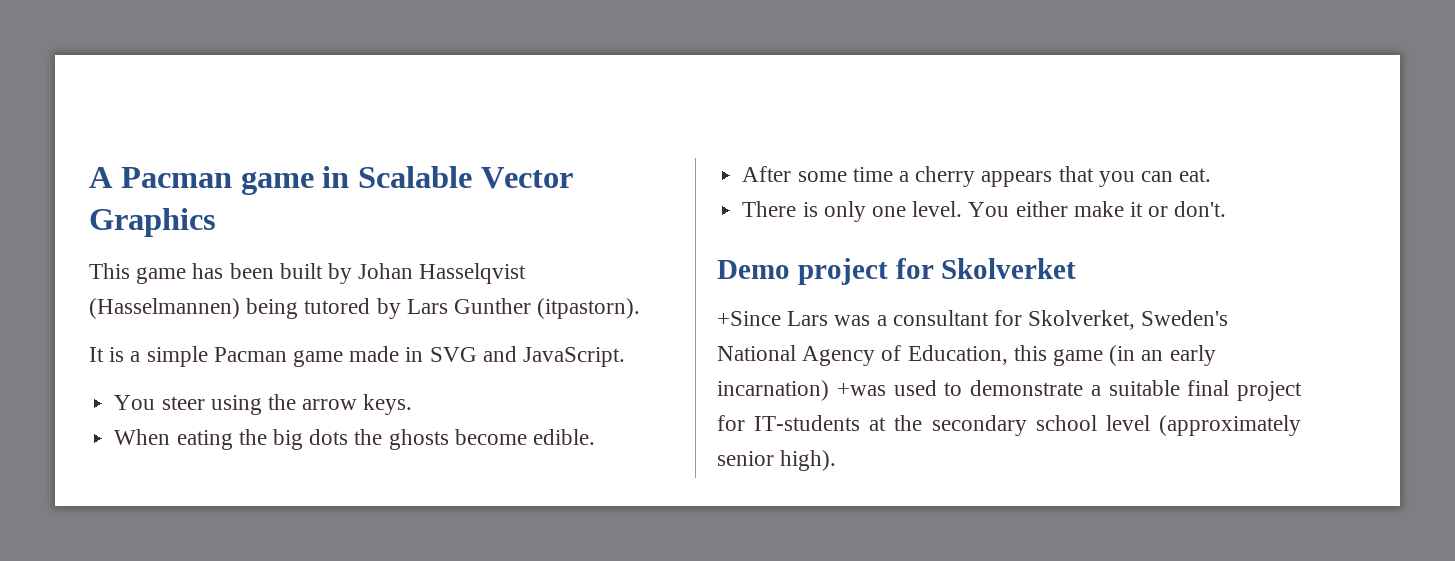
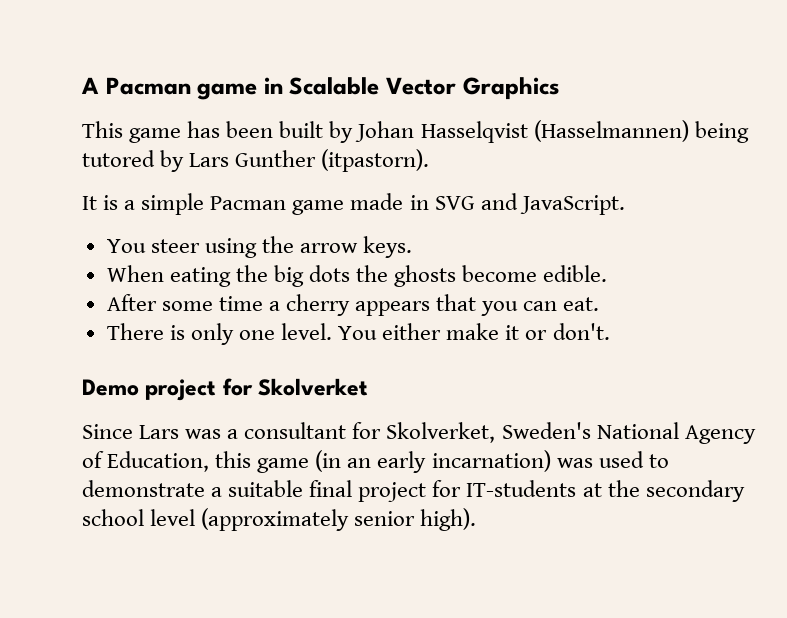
[717,311,781,326] +Since -> [82,424,133,439] Since
[836,382,886,396] +was -> [556,458,593,468] was

